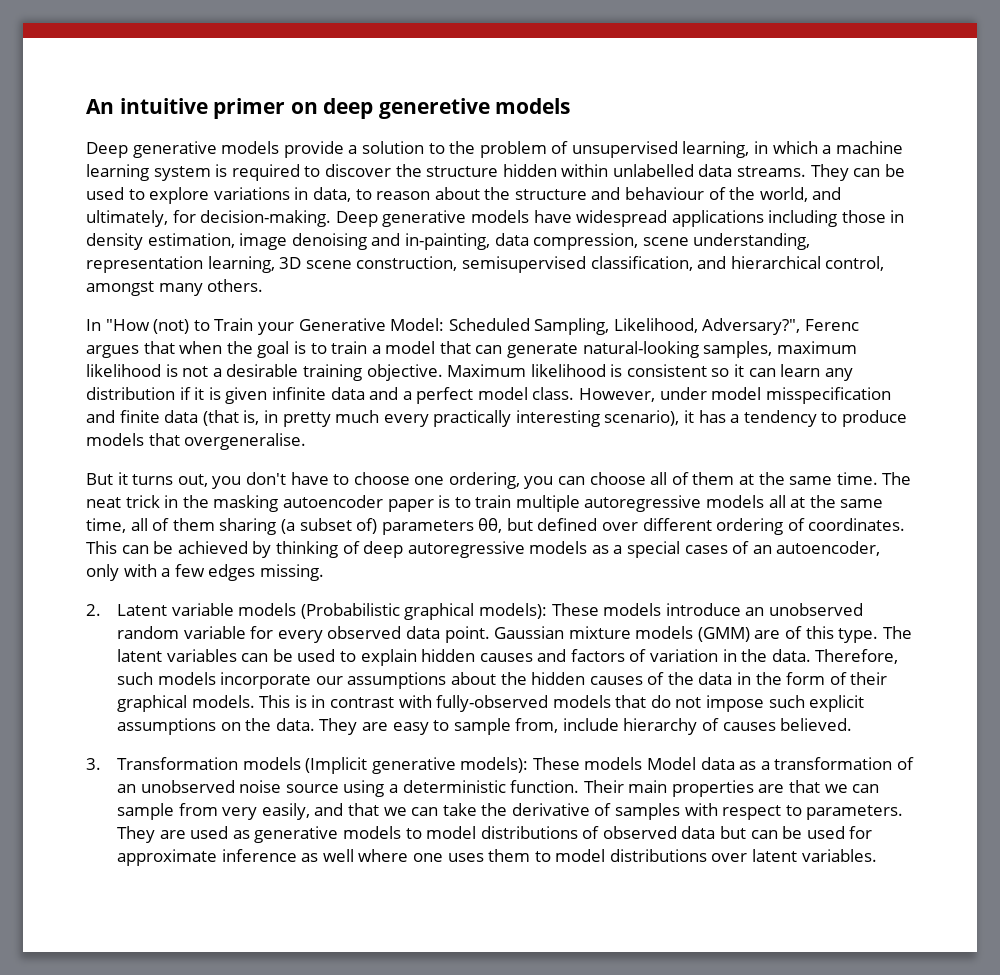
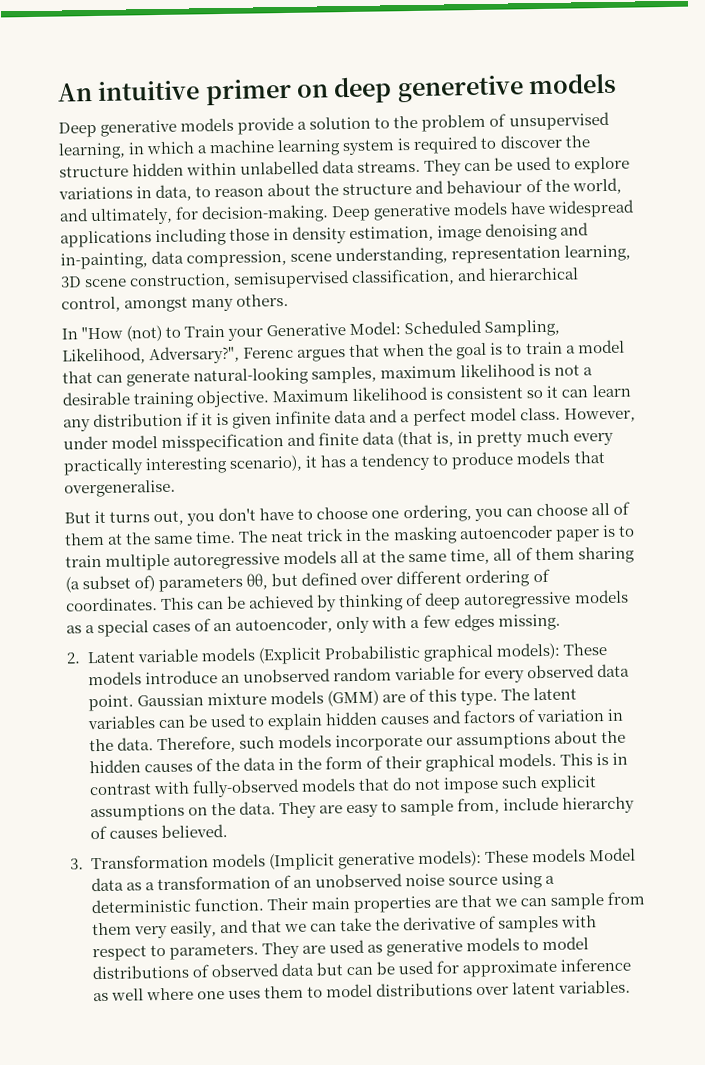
[300,603,400,619] (Probabilistic -> [257,644,420,665] (Explicit Probabilistic
(218, 809) none -> [91,922,132,936] them

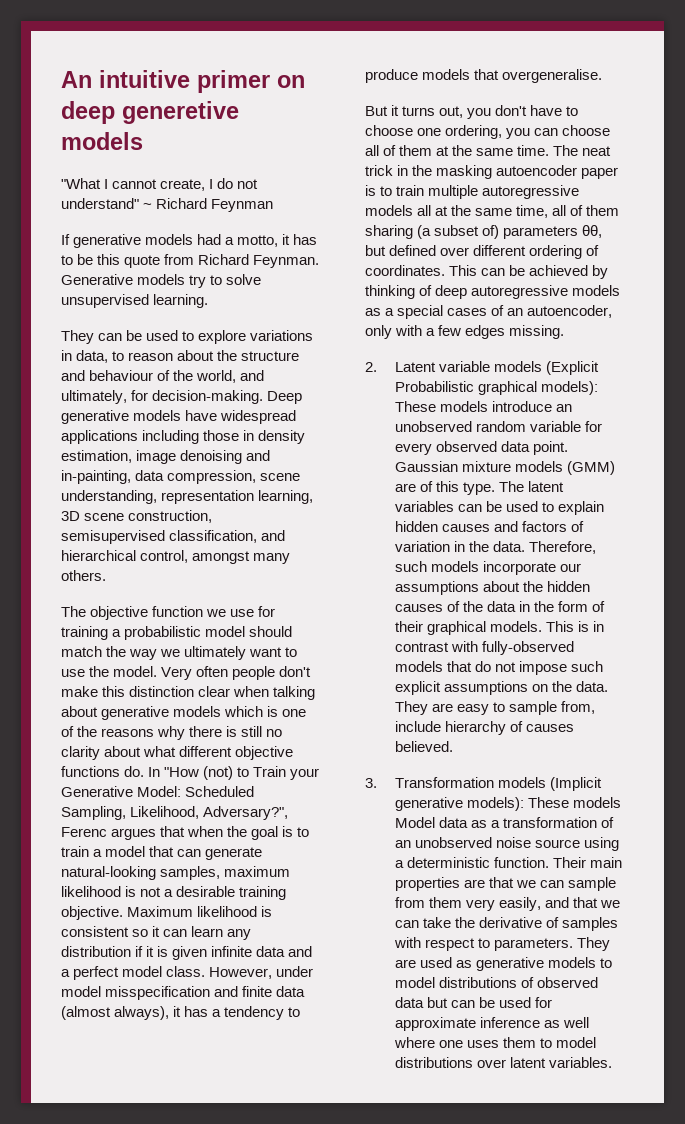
[58,111,610,138] [58,134,590,160] [59,159,422,178] Deep generative models provide a solution to the problem of unsupervised learning, in which a machine learning system is required to discover the structure hidden within unlabelled data streams. -> [61,178,259,191] [61,198,274,212] [61,234,318,248] [61,254,320,268] [61,274,262,288] [61,294,209,308] "What I cannot create, I do not understand" ~ Richard Feynman // If generative models had a motto, it has to be this quote from Richard Feynman. Generative models try to solve unsupervised learning. //
(290, 300) none -> [61,606,276,620] [61,626,293,640] [61,646,298,660] [61,666,312,680] [61,686,316,700] [61,706,307,720] [61,726,283,740] [61,746,294,760] [61,766,145,777] The objective function we use for training a probabilistic model should match the way we ultimately want to use the model. Very often people don't make this distinction clear when talking about generative models which is one of the reasons why there is still no clarity about what different objective functions do.
[397,429,614,448] [63,454,304,476] (that is, in pretty much every practically interesting scenario), -> [61,1006,170,1020] (almost always),

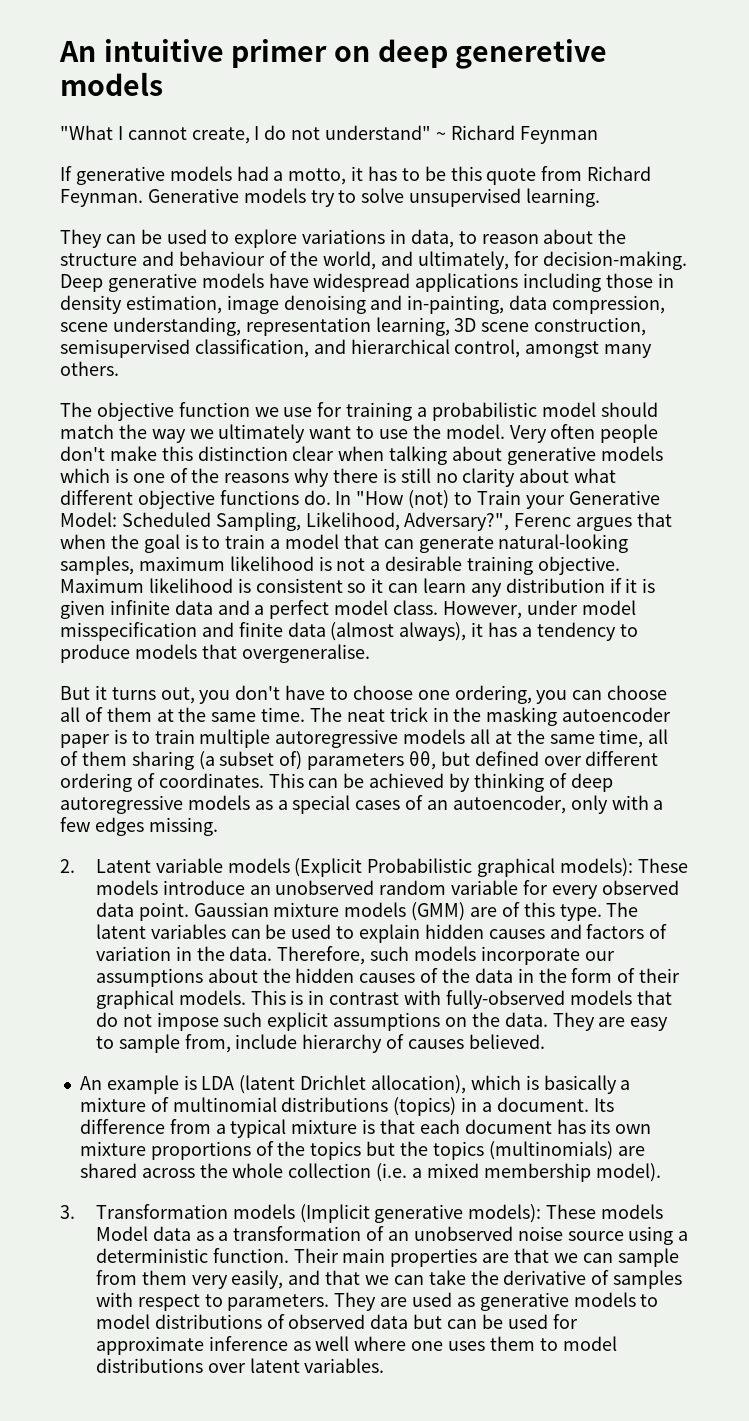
(453, 746) none -> [79,1075,631,1094] [79,1097,614,1116] [79,1119,652,1138] [79,1141,645,1160] [79,1163,661,1182] // An example is LDA (latent Drichlet allocation), which is basically a mixture of multinomial distributions (topics) in a document. Its difference from a typical mixture is that each document has its own mixture proportions of the topics but the topics (multinomials) are shared across the whole collection (i.e. a mixed membership model).

